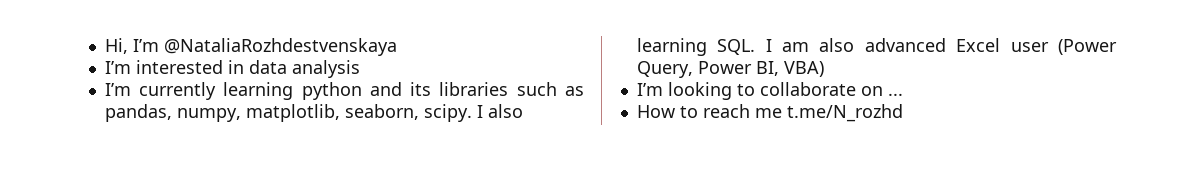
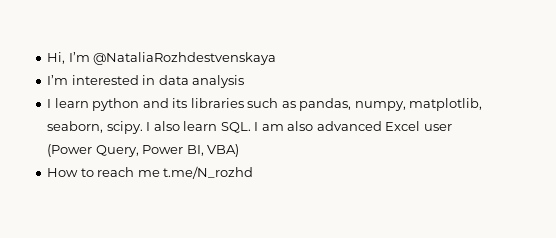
[104,82,294,100] I’m currently learning -> [47,98,89,108] I learn
[636,38,707,56] learning -> [183,121,218,131] learn
[636,82,903,100] // I’m looking to collaborate on ... -> (240, 150) none

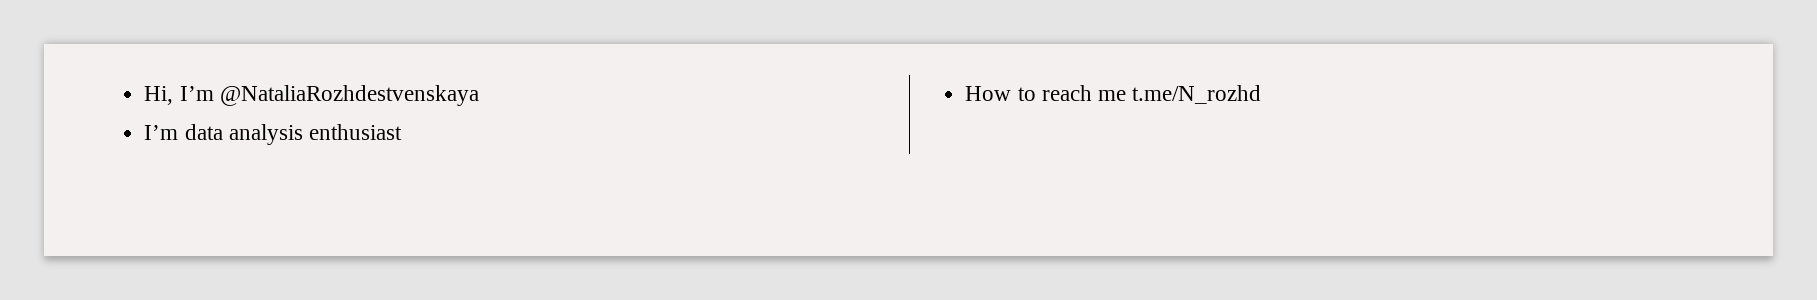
[71,75,156,85] interested in -> (179, 132) none
[47,98,483,111] [47,121,452,134] [47,144,240,157] // I learn python and its libraries such as pandas, numpy, matplotlib, seaborn, scipy. I also learn SQL. I am also advanced Excel user (Power Query, Power BI, VBA) -> [308,124,402,140] enthusiast

